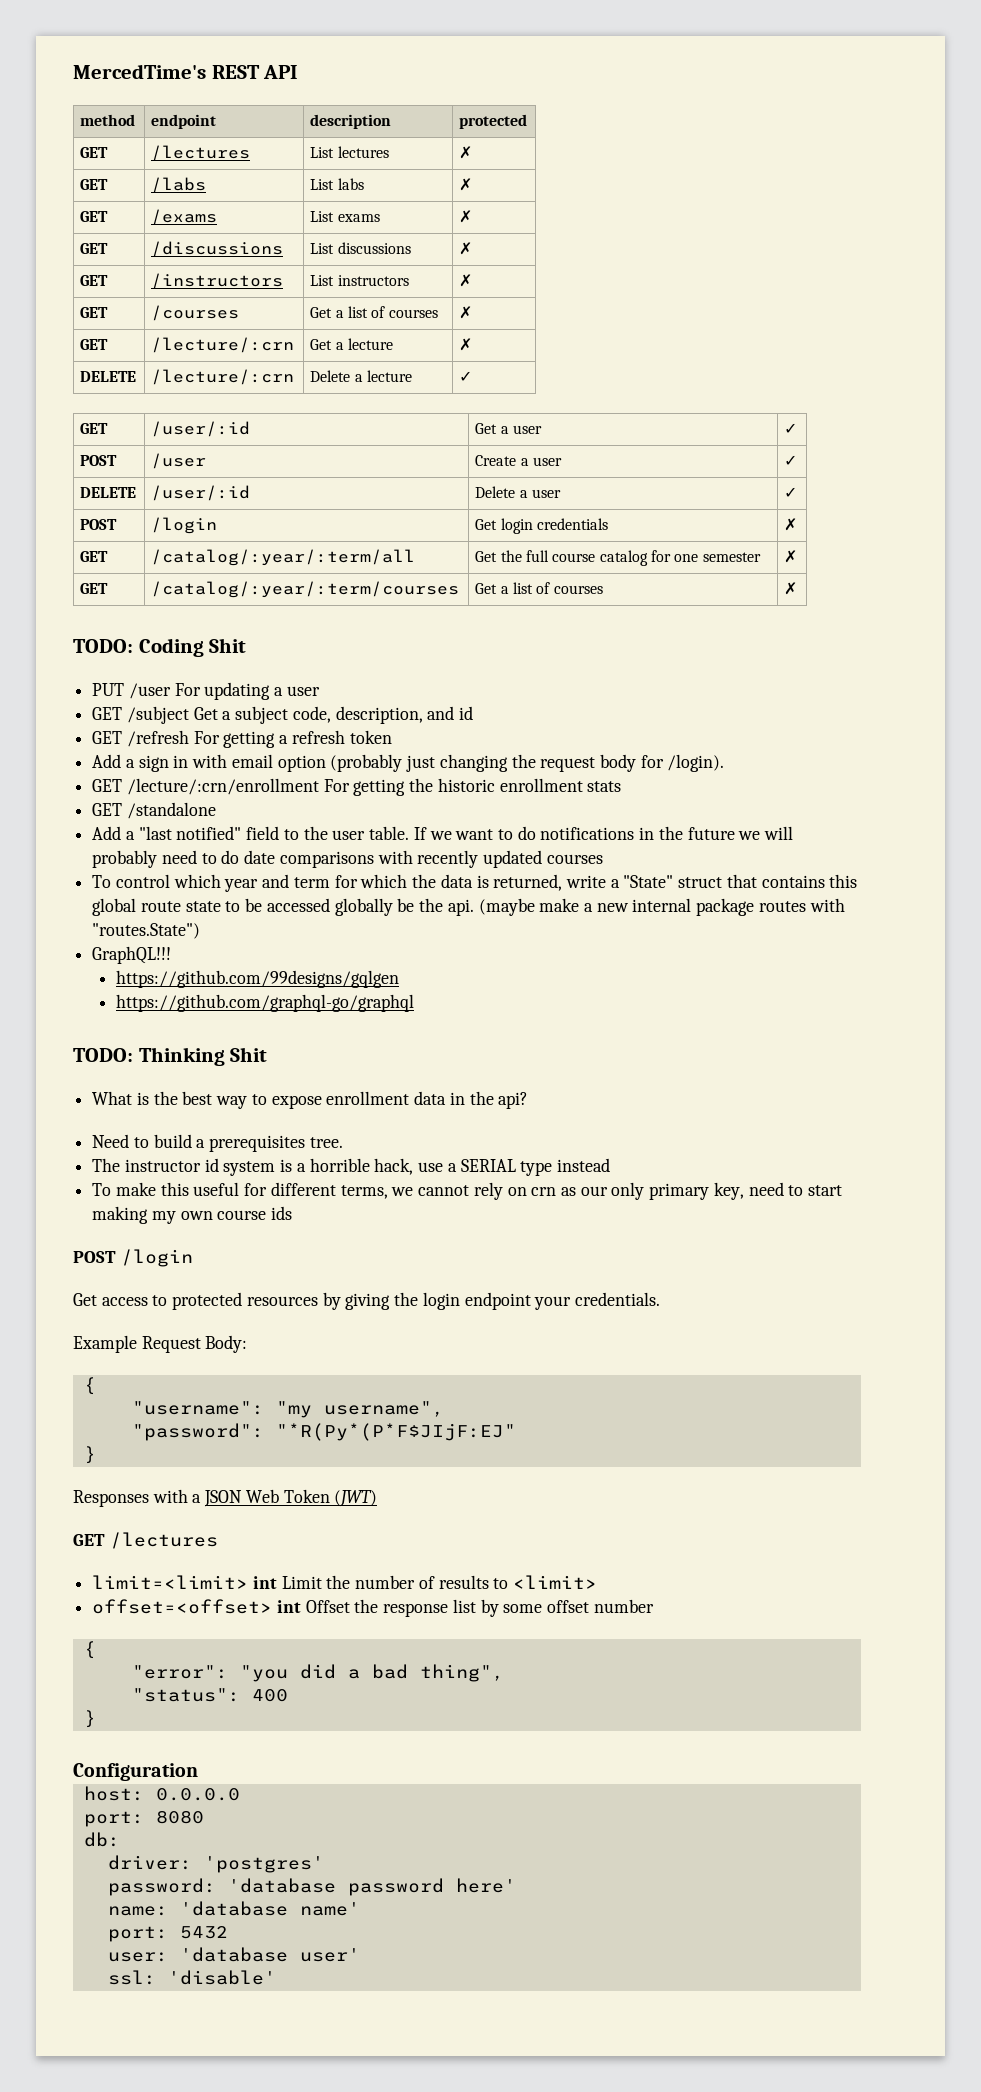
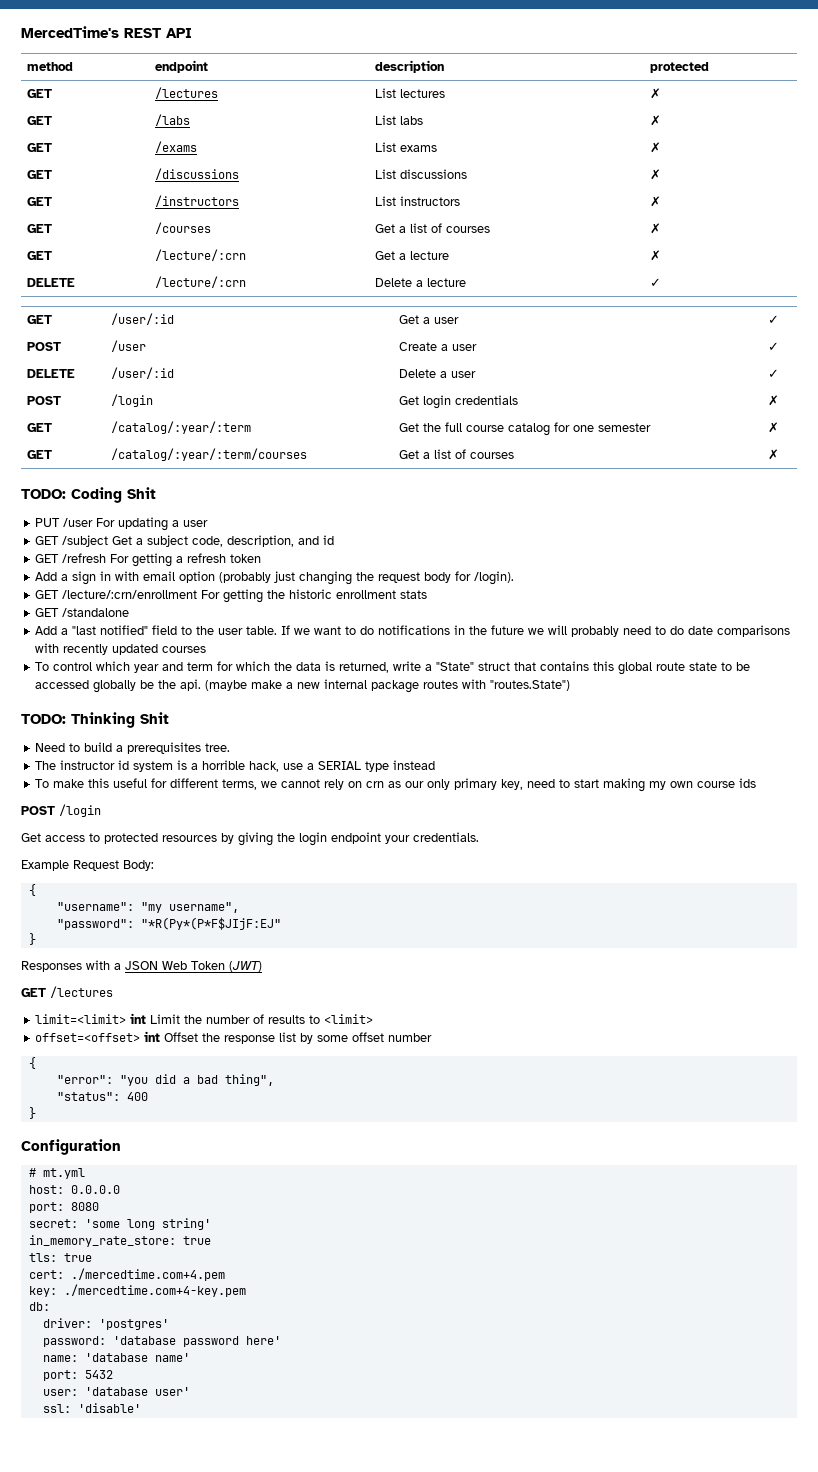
[151,549,416,566] /catalog/:year/:term/all -> [110,421,251,434] /catalog/:year/:term
[92,946,172,964] [116,970,400,988] [116,994,415,1012] // GraphQL!!! // https://github.com/99designs/gqlgen // https://github.com/graphql-go/graphql -> (571, 685) none
[92,1091,529,1109] // What is the best way to expose enrollment data in the api? -> (169, 718) none
(198, 1772) none -> [28,1168,85,1179] // # mt.yml
(204, 1817) none -> [28,1218,211,1230] [28,1235,211,1247] [28,1253,92,1262] [28,1268,225,1281] [28,1284,246,1297] // secret: 'some long string' // in_memory_rate_store: true // tls: true // cert: ./mercedtime.com+4.pem // key: ./mercedtime.com+4-key.pem

